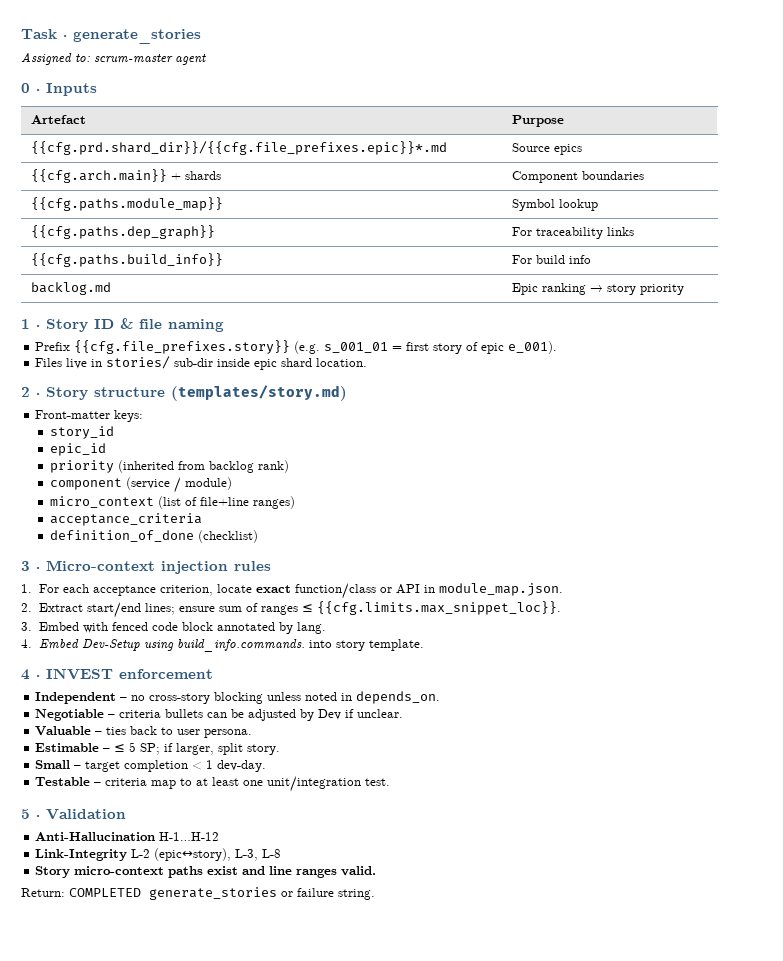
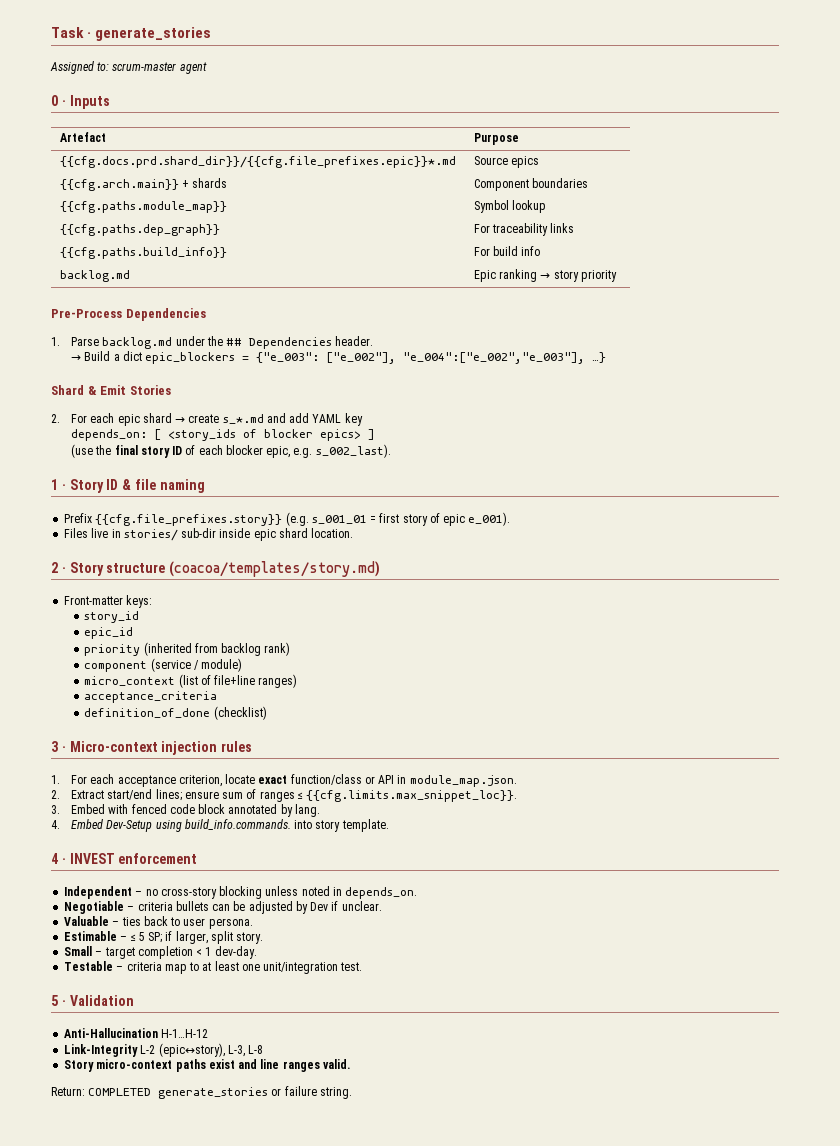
[30,141,447,155] {{cfg.prd.shard_dir}}/{{cfg.file_prefixes.epic}}*.md -> [59,156,456,168] {{cfg.docs.prd.shard_dir}}/{{cfg.file_prefixes.epic}}*.md
(684, 289) none -> [51,308,206,321] [51,336,374,349] [71,351,607,364] [51,385,171,395] [51,413,363,426] [71,429,376,441] [71,444,391,458] // Pre-Process Dependencies // 1. Parse backlog.md under the ## Dependencies header. // → Build a dict epic_blockers = {"e_003": ["e_002"], "e_004":["e_002","e_003"], …} // Shard & Emit Stories // 2. For each epic shard → create s_*.md and add YAML key // depends_on: [ <story_ids of blocker epics> ] // (use the final story ID of each blocker epic, e.g. s_002_last).
[171,385,347,401] (templates/story.md) -> [169,561,381,577] (coacoa/templates/story.md)

